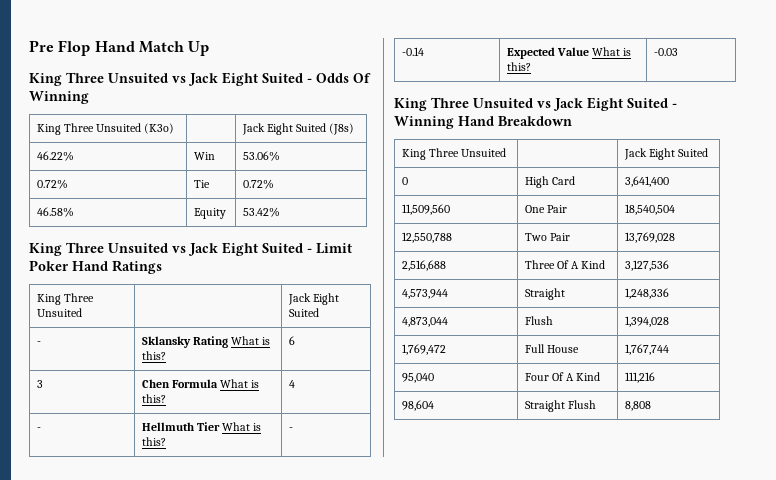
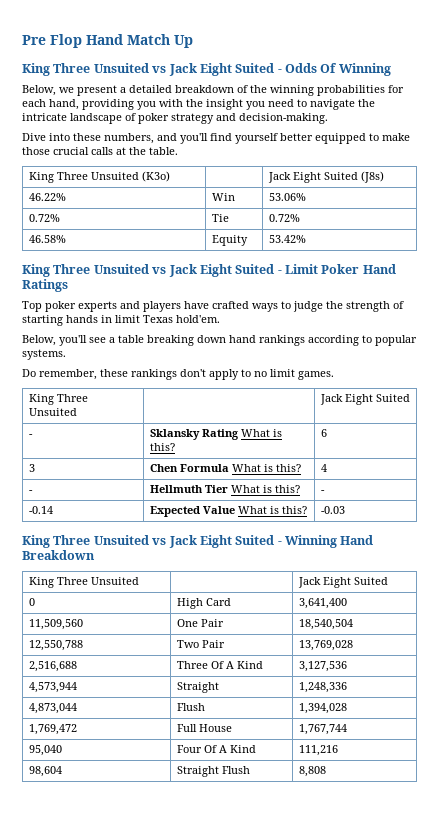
(89, 97) none -> [22,85,404,96] [22,99,375,110] [22,113,328,124] [22,133,410,144] [22,147,178,155] // Below, we present a detailed breakdown of the winning probabilities for each hand, providing you with the insight you need to navigate the intricate landscape of poker strategy and decision-making. // Dive into these numbers, and you'll find yourself better equipped to make those crucial calls at the table.
(162, 267) none -> [22,301,404,312] [22,315,220,326] [22,335,417,346] [22,349,66,360] [22,369,334,380] // Top poker experts and players have crafted ways to judge the strength of starting hands in limit Texas hold'em. // Below, you'll see a table breaking down hand rankings according to popular systems. // Do remember, these rankings don't apply to no limit games.

